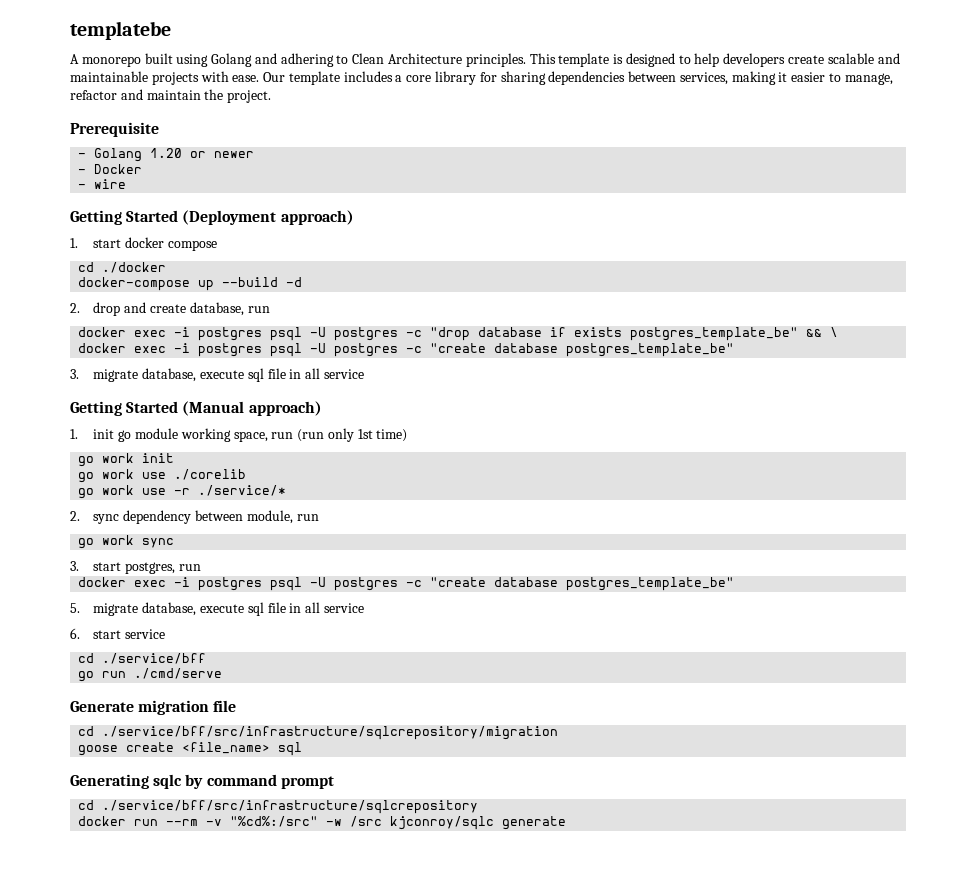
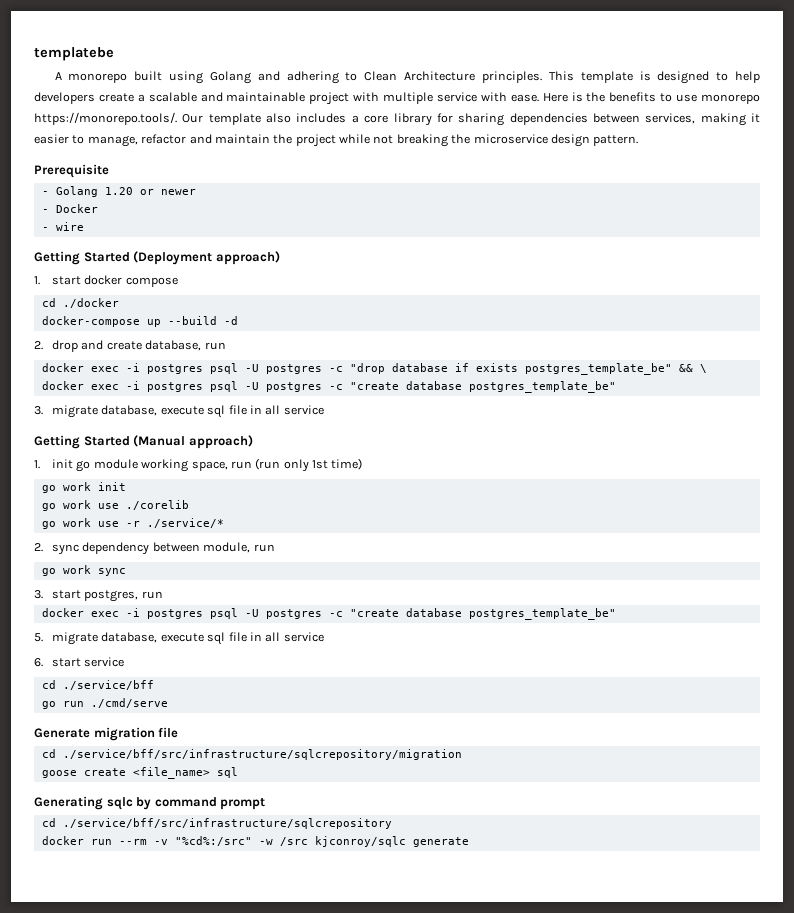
(825, 59) none -> [137,94,145,102] a
[151,71,260,85] projects with ease. -> [309,92,761,105] [34,112,177,125] project with multiple service with ease. Here is the benefits to use monorepo https://monorepo.tools/.
(340, 78) none -> [266,113,292,123] also
[227,90,272,103] project. -> [295,134,639,147] project while not breaking the microservice design pattern.

